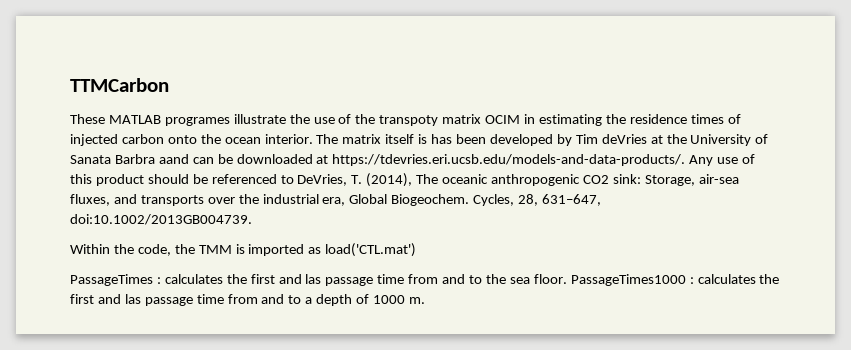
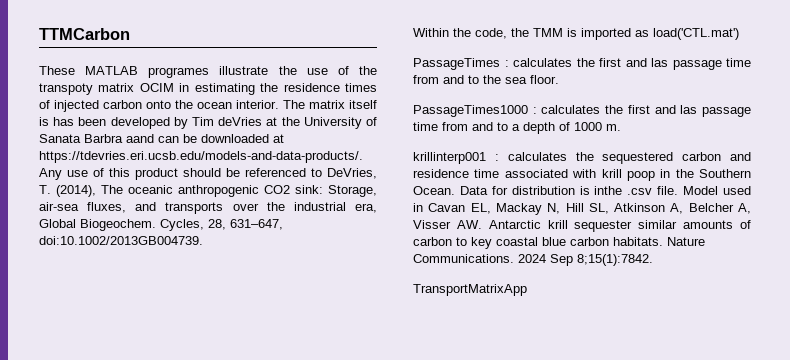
(567, 279) none -> (559, 79) //
(425, 300) none -> [413,152,751,164] [413,169,751,181] [413,186,751,195] [413,203,751,215] [413,220,751,232] [413,237,705,249] [413,254,653,266] [413,284,527,296] // krillinterp001 : calculates the sequestered carbon and residence time associated with krill poop in the Southern Ocean. Data for distribution is inthe .csv file. Model used in Cavan EL, Mackay N, Hill SL, Atkinson A, Belcher A, Visser AW. Antarctic krill sequester similar amounts of carbon to key coastal blue carbon habitats. Nature Communications. 2024 Sep 8;15(1):7842. // TransportMatrixApp

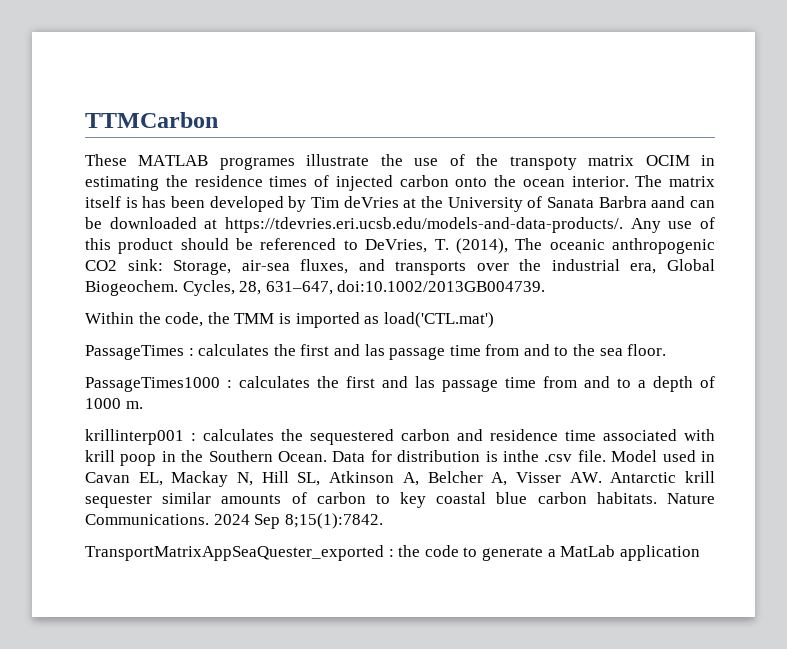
[413,284,527,296] TransportMatrixApp -> [85,545,700,561] TransportMatrixAppSeaQuester_exported : the code to generate a MatLab application

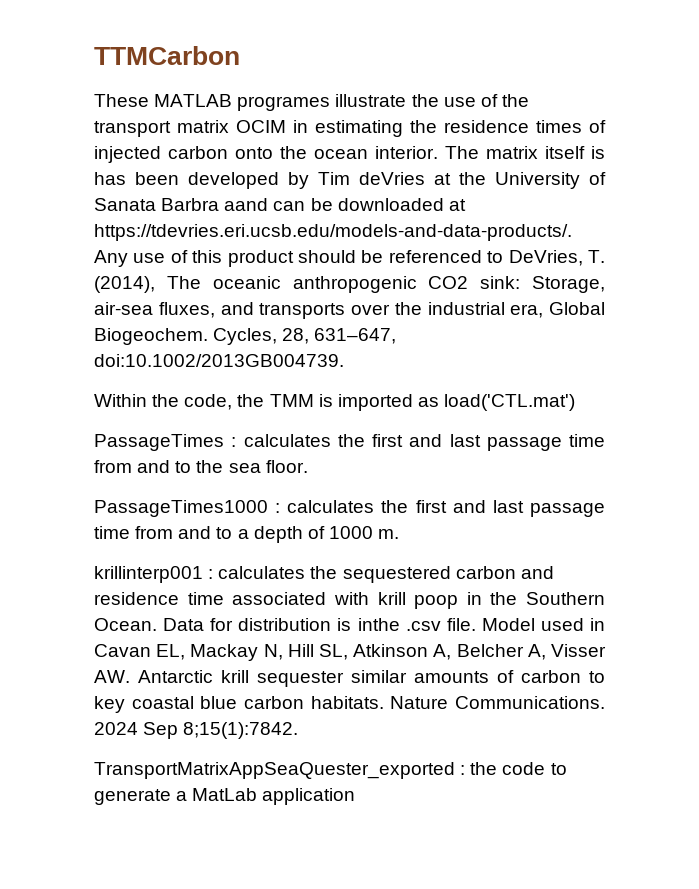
[509,156,577,170] transpoty -> [94,121,171,137] transport
[364,344,385,356] las -> [449,434,481,447] last
[415,376,435,388] las -> [492,500,524,513] last

